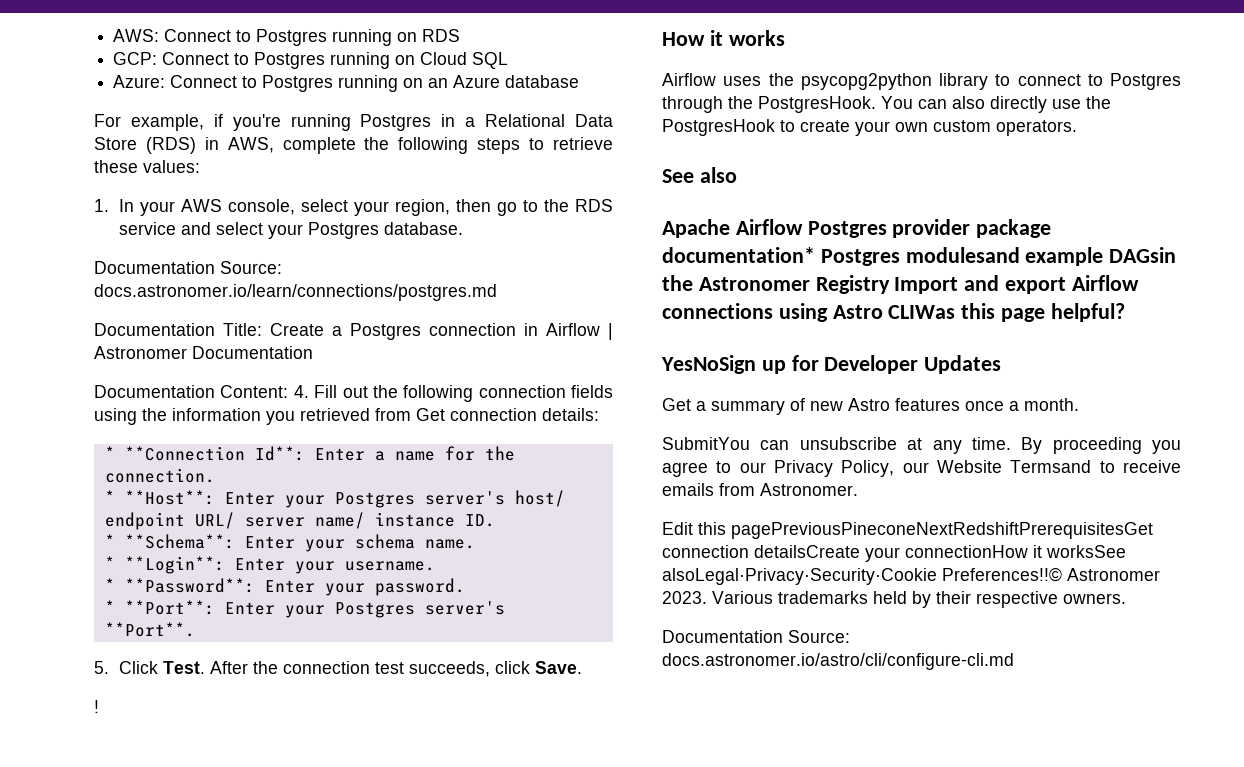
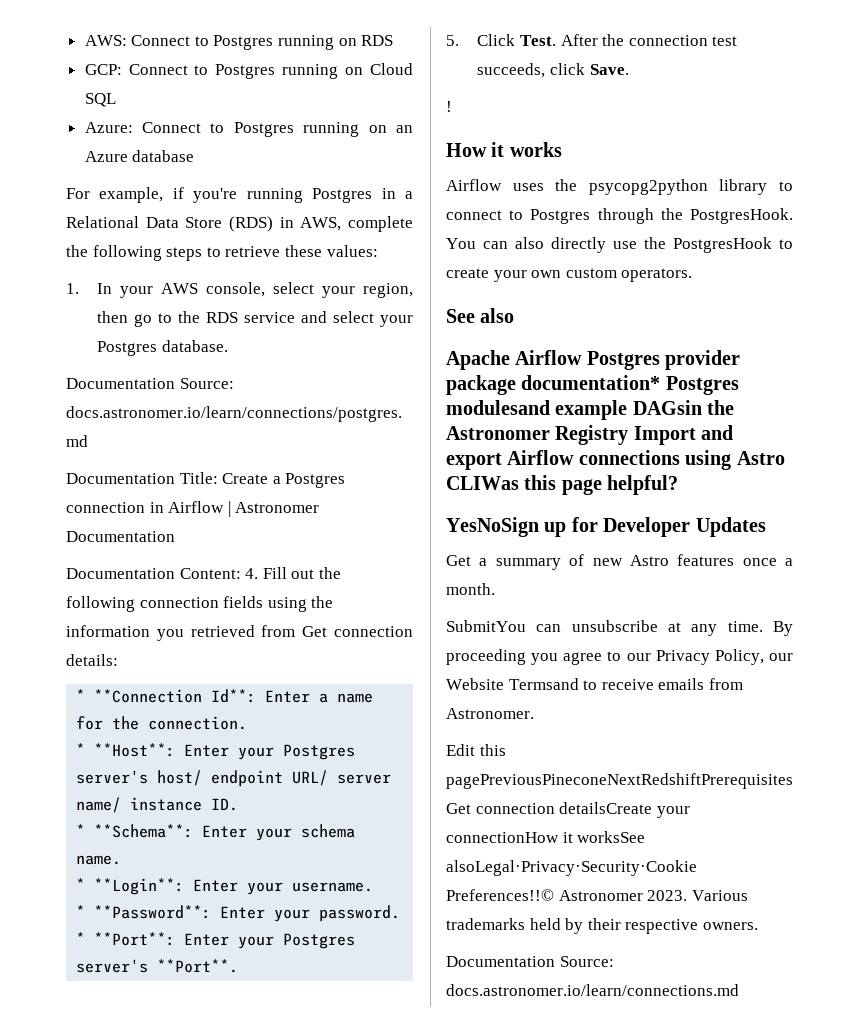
[662,653,1014,670] docs.astronomer.io/astro/cli/configure-cli.md -> [446,984,739,996] docs.astronomer.io/learn/connections.md

